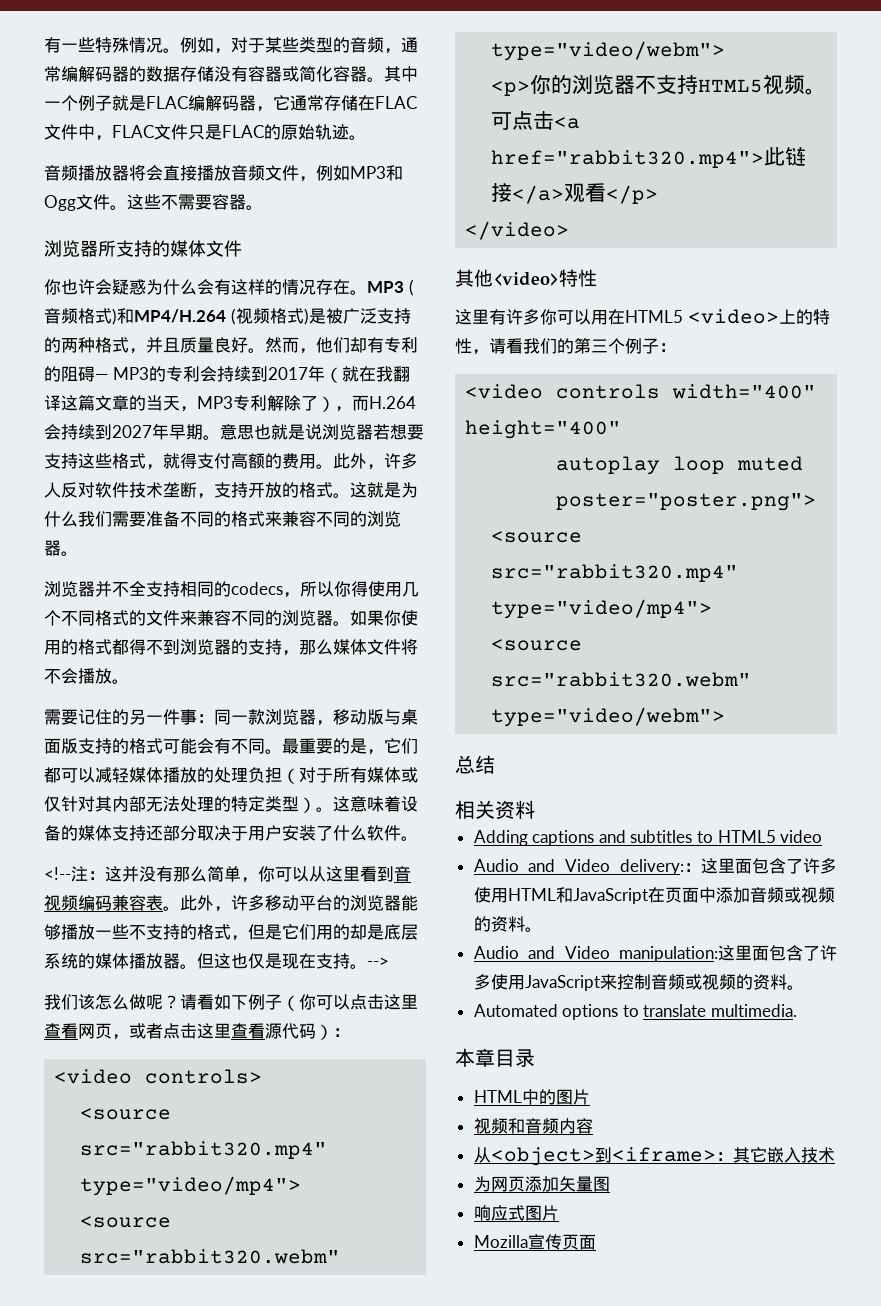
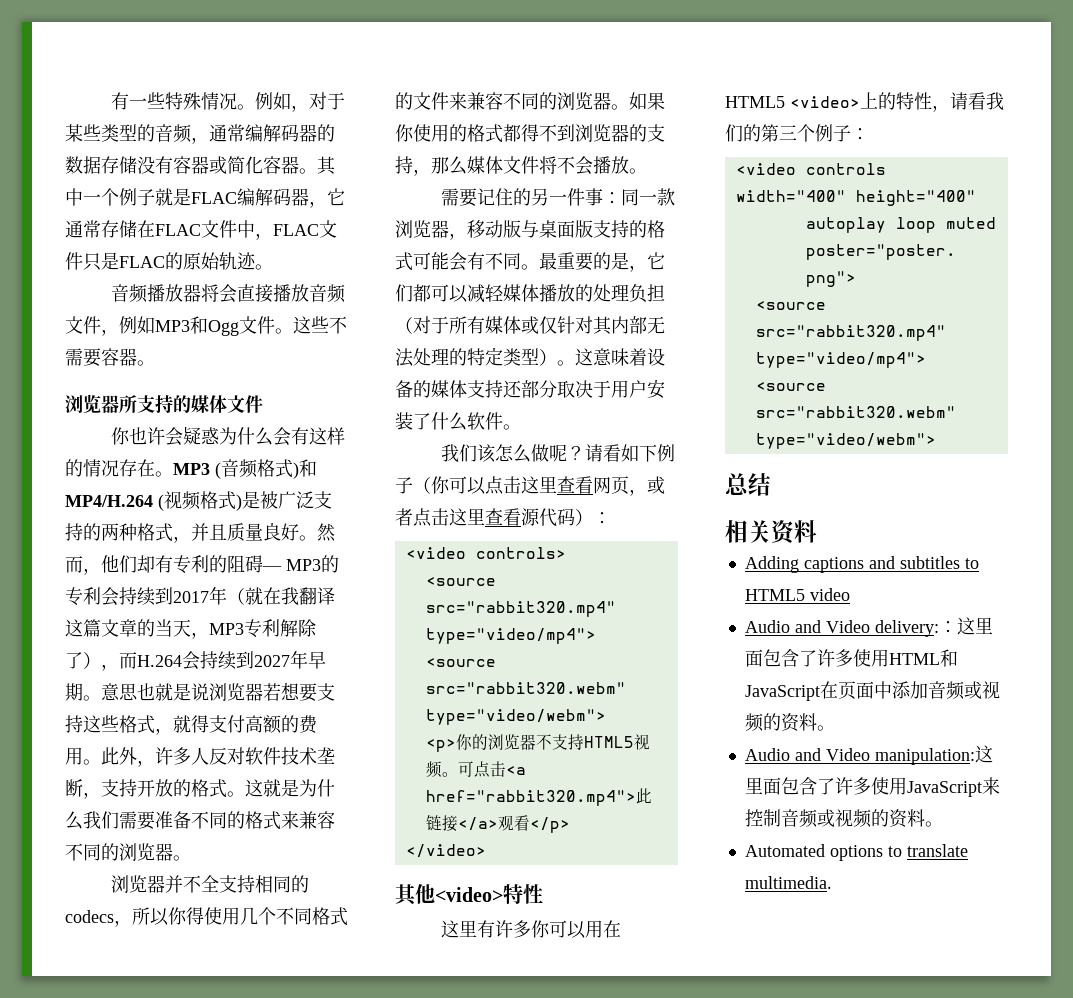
[44,866,411,883] [44,895,418,912] [44,924,418,941] [44,953,389,969] // <!--注：这并没有那么简单，你可以从这里看到音视频编码兼容表。此外，许多移动平台的浏览器能够播放一些不支持的格式，但是它们用的却是底层系统的媒体播放器。但这也仅是现在支持。--> -> (521, 427) none
[455,1048,535,1067] [473,1089,590,1105] [473,1118,593,1134] [473,1147,835,1166] [473,1176,610,1192] [473,1205,559,1221] [473,1234,596,1250] // 本章目录 // HTML中的图片 // 视频和音频内容 // 从<object>到<iframe>：其它嵌入技术 // 为网页添加矢量图 // 响应式图片 // Mozilla宣传页面 -> (832, 882) none

